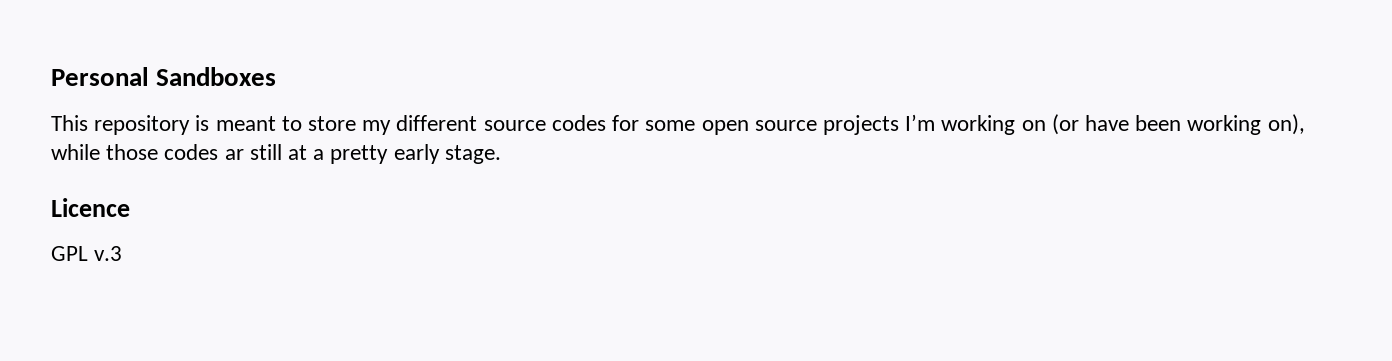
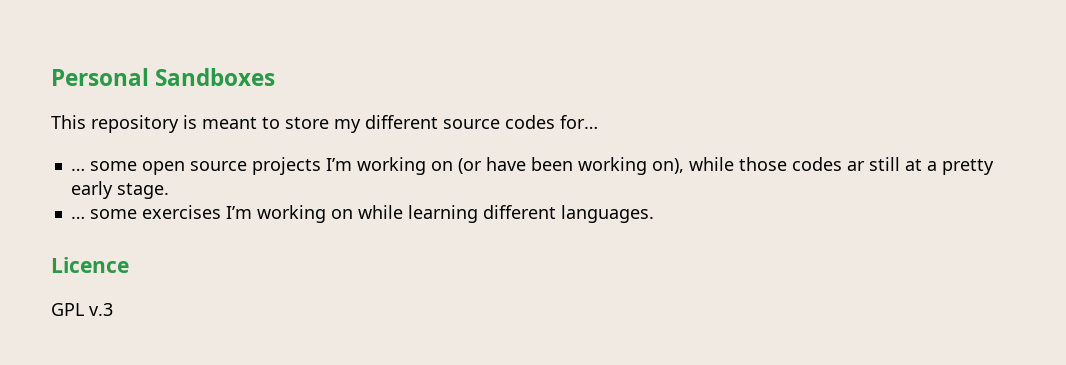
[612,115,640,131] for -> [560,115,598,129] [70,168,85,171] for… // …
(501, 154) none -> [70,205,654,223] // … some exercises I’m working on while learning different languages.

